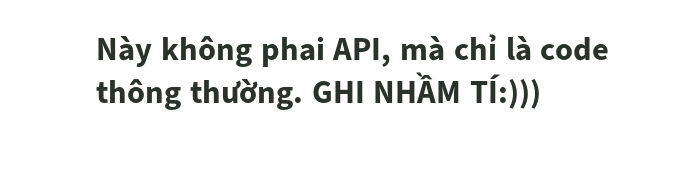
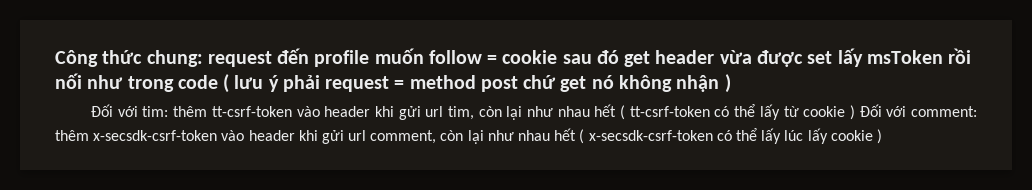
[96,34,610,67] [96,72,542,110] Này không phai API, mà chỉ là code thông thường. GHI NHẦM TÍ:))) -> [55,48,972,67] [55,73,731,93] [91,104,977,120] [55,128,882,144] Công thức chung: request đến profile muốn follow = cookie sau đó get header vừa được set lấy msToken rồi nối như trong code ( lưu ý phải request = method post chứ get nó không nhận ) // Đối với tim: thêm tt-csrf-token vào header khi gửi url tim, còn lại như nhau hết ( tt-csrf-token có thể lấy từ cookie ) Đối với comment: thêm x-secsdk-csrf-token vào header khi gửi url comment, còn lại như nhau hết ( x-secsdk-csrf-token có thể lấy lúc lấy cookie )

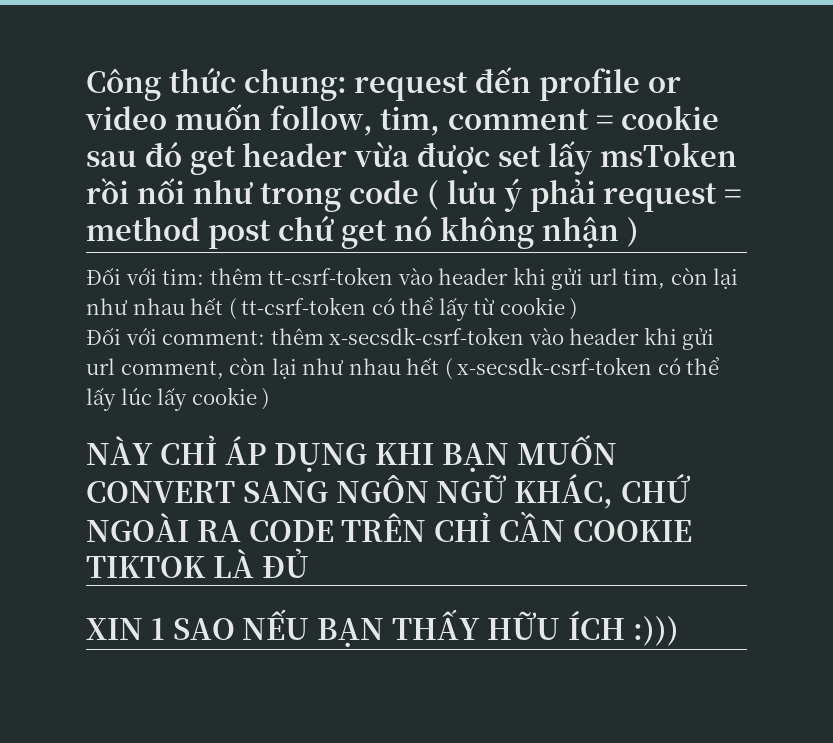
[374,48,482,64] muốn follow -> [647,77,681,93] [85,104,590,136] or video muốn follow, tim, comment
(855, 112) none -> (578, 309) //
(882, 136) none -> [86,435,617,472] [86,474,692,509] [86,511,692,542] [86,548,309,578] [86,609,679,647] // NÀY CHỈ ÁP DỤNG KHI BẠN MUỐN CONVERT SANG NGÔN NGỮ KHÁC, CHỨ NGOÀI RA CODE TRÊN CHỈ CẦN COOKIE TIKTOK LÀ ĐỦ // XIN 1 SAO NẾU BẠN THẤY HỮU ÍCH :)))

